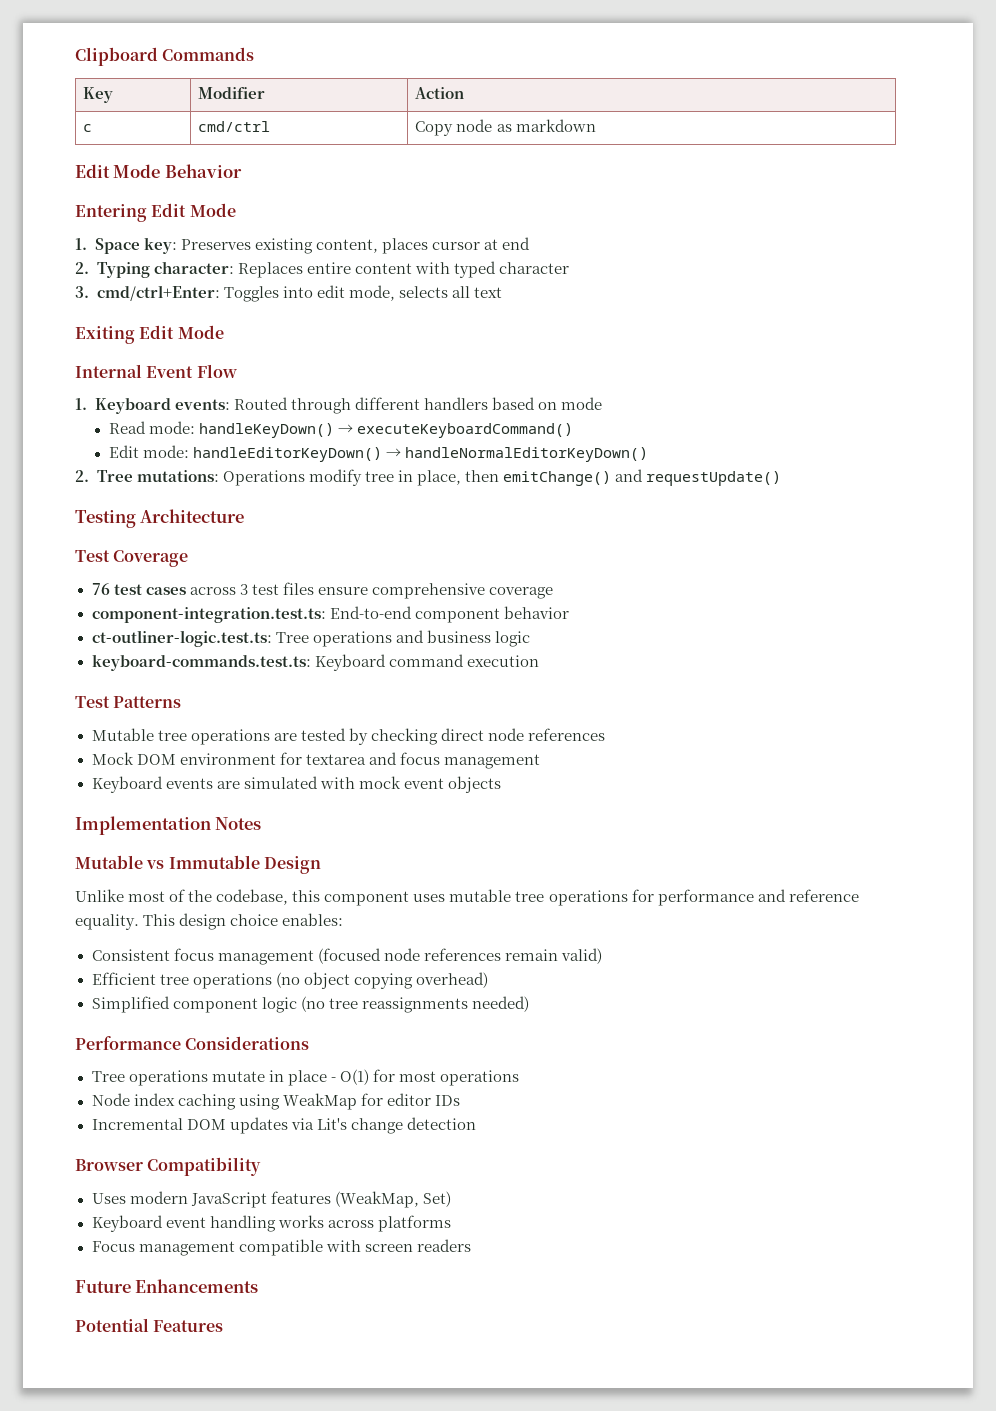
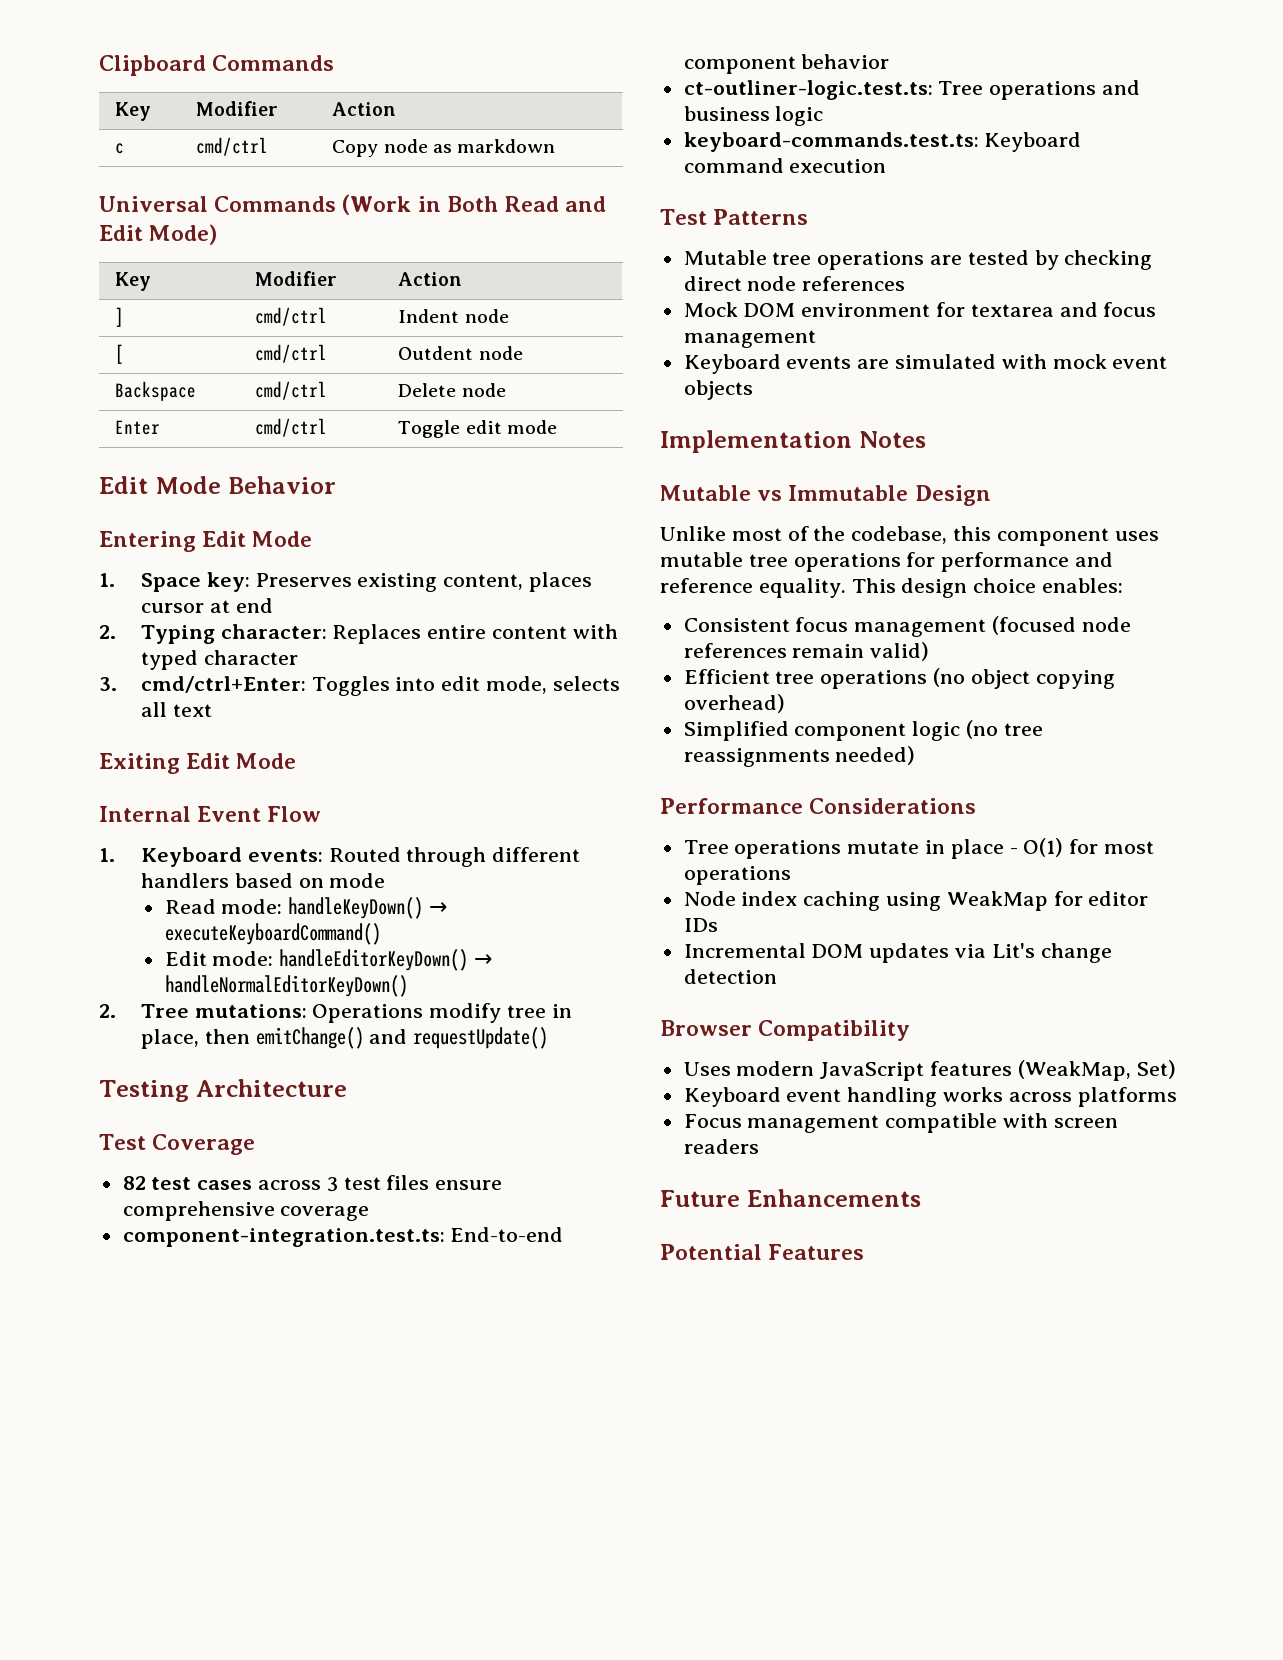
(596, 125) none -> [99,194,607,215] [99,224,218,245] [115,272,152,291] [255,271,338,286] [398,272,463,286] [115,307,125,327] [255,307,328,326] [398,309,509,323] [115,344,125,364] [255,344,328,363] [398,346,523,360] [115,381,197,401] [255,381,328,400] [398,383,506,397] [115,420,161,435] [255,418,328,437] [398,420,557,438] // Universal Commands (Work in Both Read and Edit Mode) // Key | Modifier | Action // ] | cmd/ctrl | Indent node // [ | cmd/ctrl | Outdent node // Backspace | cmd/ctrl | Delete node // Enter | cmd/ctrl | Toggle edit mode
[91,583,110,595] 76 -> [122,1176,146,1190] 82

